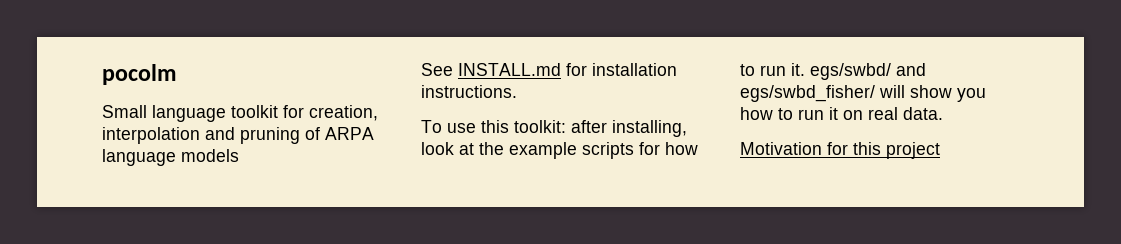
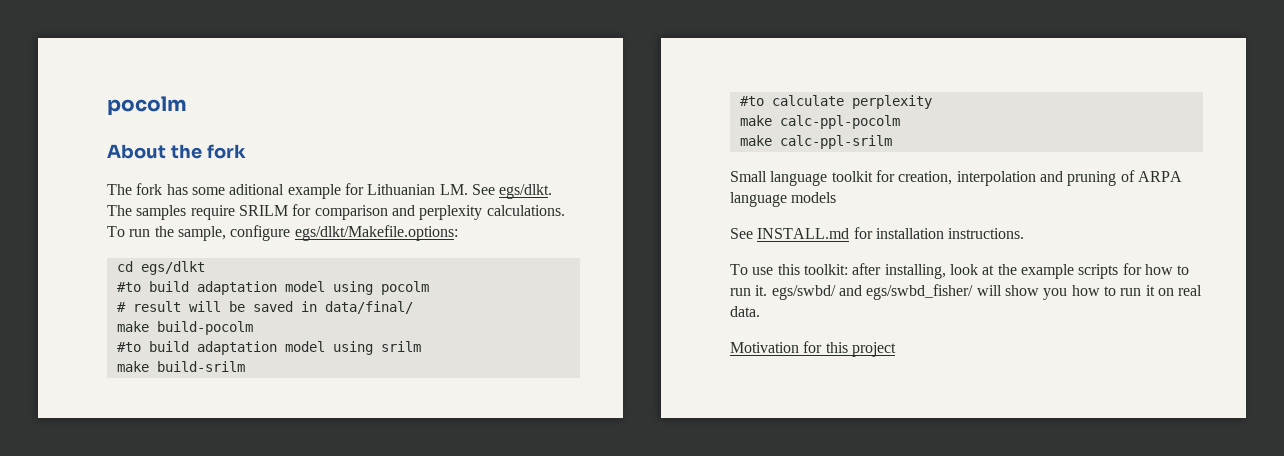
[102,64,177,85] pocolm -> [107,96,187,116] [107,144,246,159] [107,183,553,199] [107,204,565,220] [107,225,458,241] [116,261,205,275] [116,281,429,295] [116,301,413,314] [116,321,253,335] [116,341,421,355] [116,361,245,372] [739,95,932,109] [739,115,900,129] [739,135,892,149] pocolm // About the fork // The fork has some aditional example for Lithuanian LM. See egs/dlkt. The samples require SRILM for comparison and perplexity calculations. To run the sample, configure egs/dlkt/Makefile.options: // cd egs/dlkt // #to build adaptation model using pocolm // # result will be saved in data/final/ // make build-pocolm // #to build adaptation model using srilm // make build-srilm // #to calculate perplexity // make calc-ppl-pocolm // make calc-ppl-srilm

